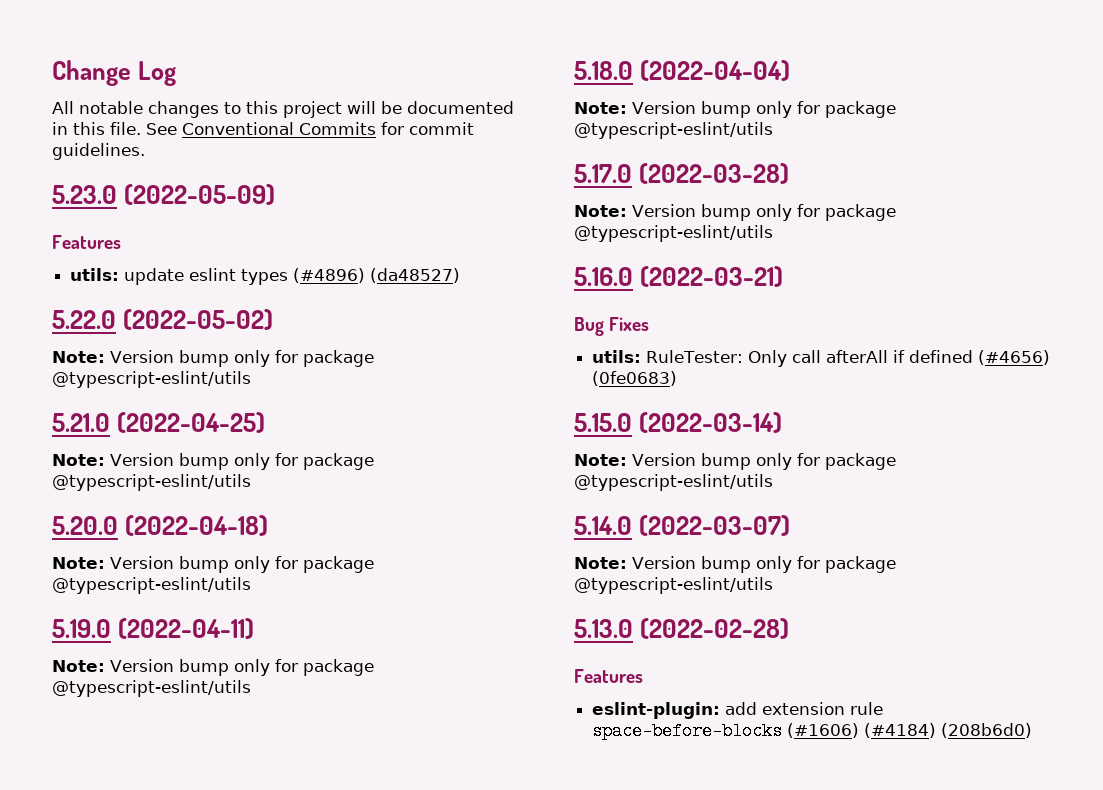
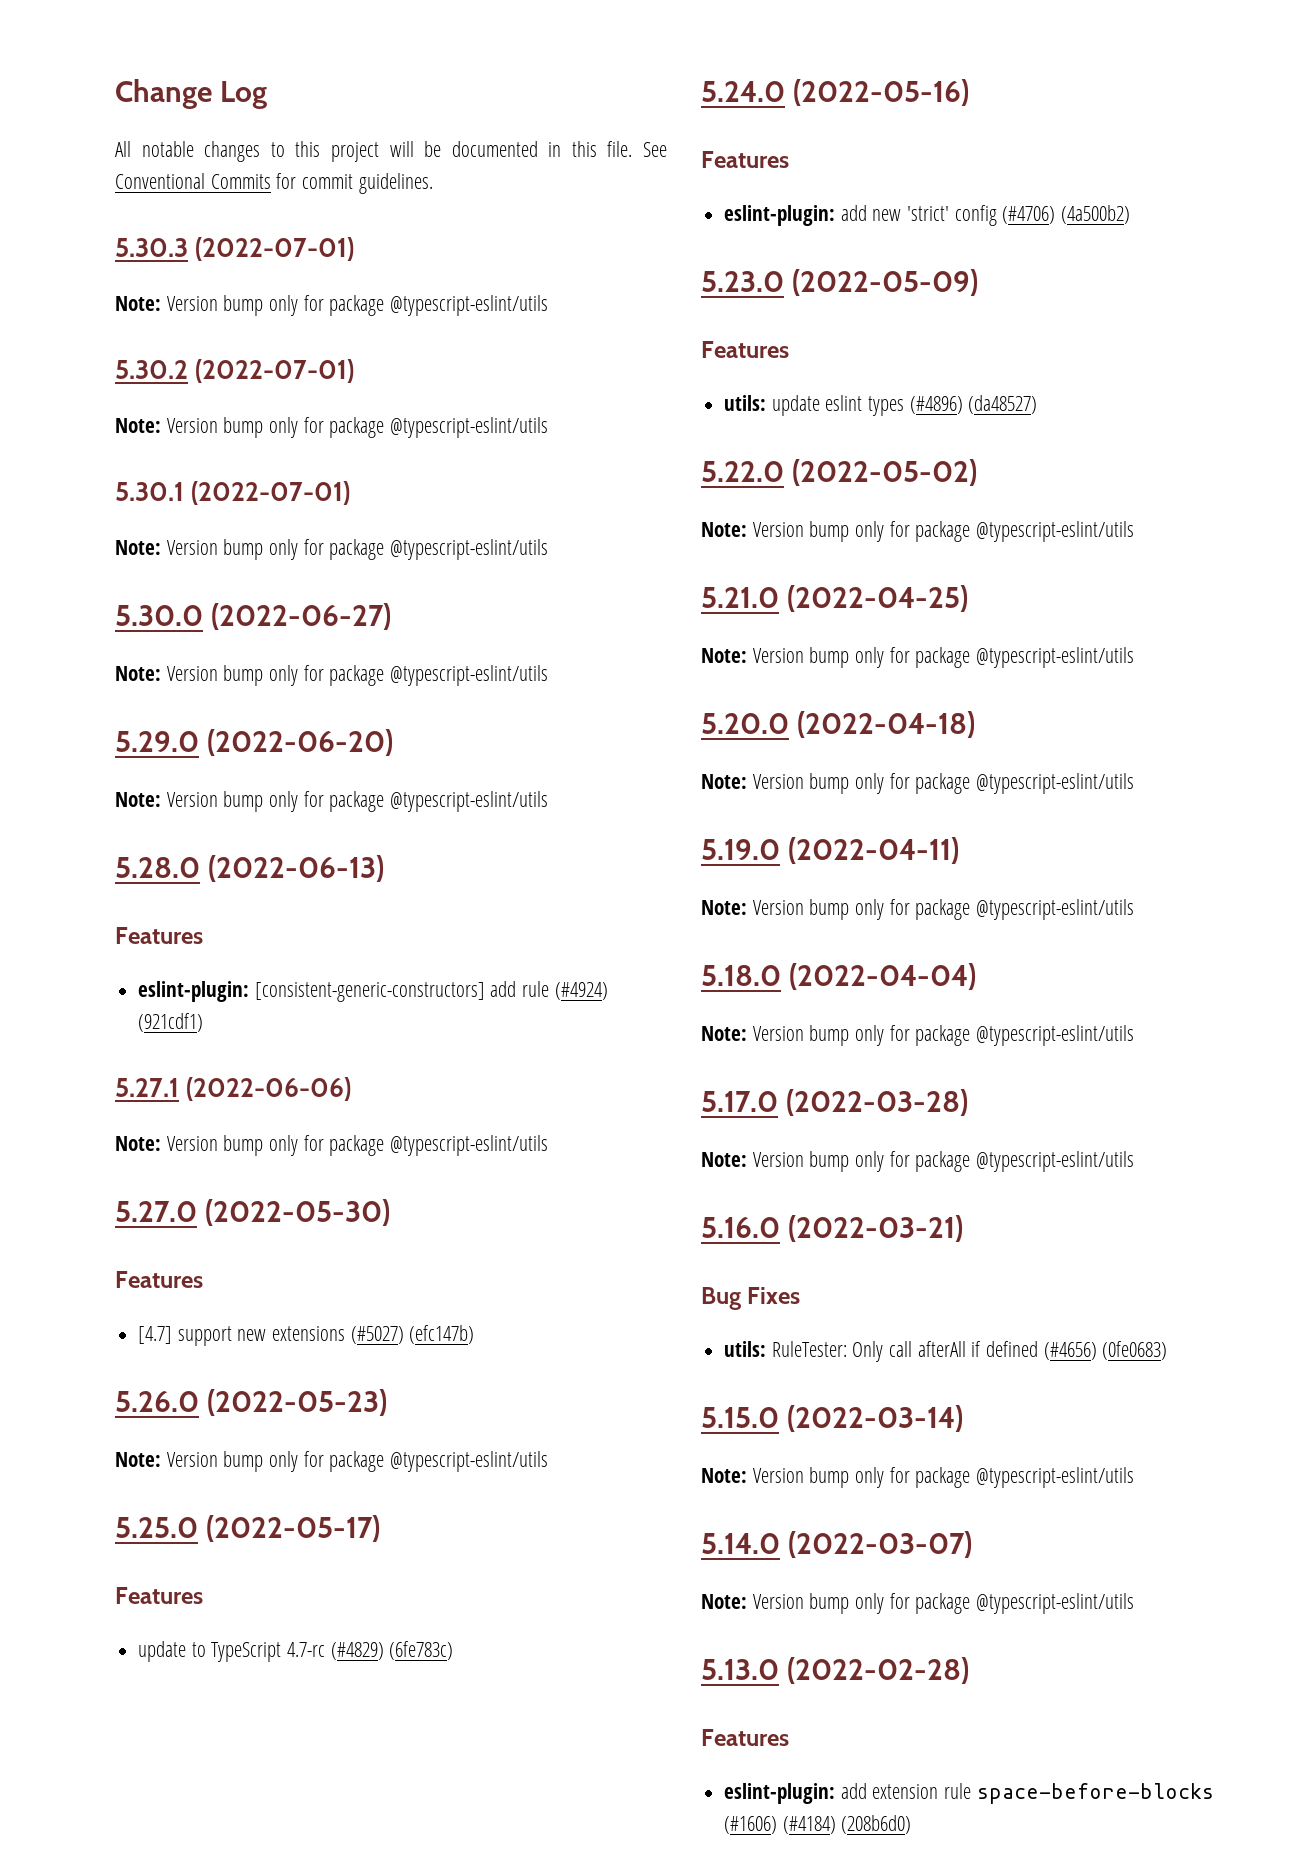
(145, 151) none -> [115,237,355,261] [115,295,549,316] [115,359,355,383] [115,417,549,438] [115,481,351,505] [115,539,549,560] [115,603,392,630] [115,665,549,686] [115,729,394,756] [115,791,549,812] [115,855,385,882] [115,927,203,944] [138,981,608,1002] [138,1013,204,1032] [115,1077,352,1101] [115,1135,549,1156] [115,1199,391,1226] [115,1271,203,1288] [138,1325,475,1346] [115,1389,388,1416] [115,1451,549,1472] [115,1515,381,1542] [115,1587,203,1604] [138,1641,454,1662] [701,79,970,106] [701,151,789,168] [724,205,1131,226] // 5.30.3 (2022-07-01) // Note: Version bump only for package @typescript-eslint/utils // 5.30.2 (2022-07-01) // Note: Version bump only for package @typescript-eslint/utils // 5.30.1 (2022-07-01) // Note: Version bump only for package @typescript-eslint/utils // 5.30.0 (2022-06-27) // Note: Version bump only for package @typescript-eslint/utils // 5.29.0 (2022-06-20) // Note: Version bump only for package @typescript-eslint/utils // 5.28.0 (2022-06-13) // Features // eslint-plugin: [consistent-generic-constructors] add rule (#4924) (921cdf1) // 5.27.1 (2022-06-06) // Note: Version bump only for package @typescript-eslint/utils // 5.27.0 (2022-05-30) // Features // [4.7] support new extensions (#5027) (efc147b) // 5.26.0 (2022-05-23) // Note: Version bump only for package @typescript-eslint/utils // 5.25.0 (2022-05-17) // Features // update to TypeScript 4.7-rc (#4829) (6fe783c) // 5.24.0 (2022-05-16) // Features // eslint-plugin: add new 'strict' config (#4706) (4a500b2)

